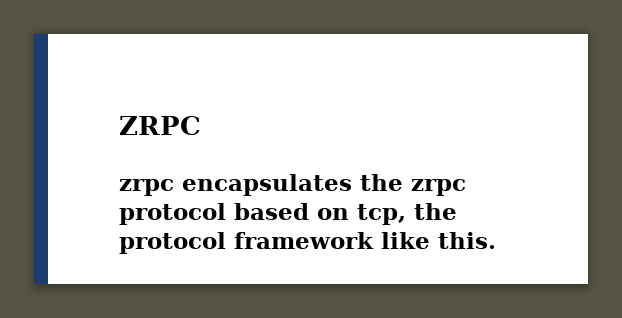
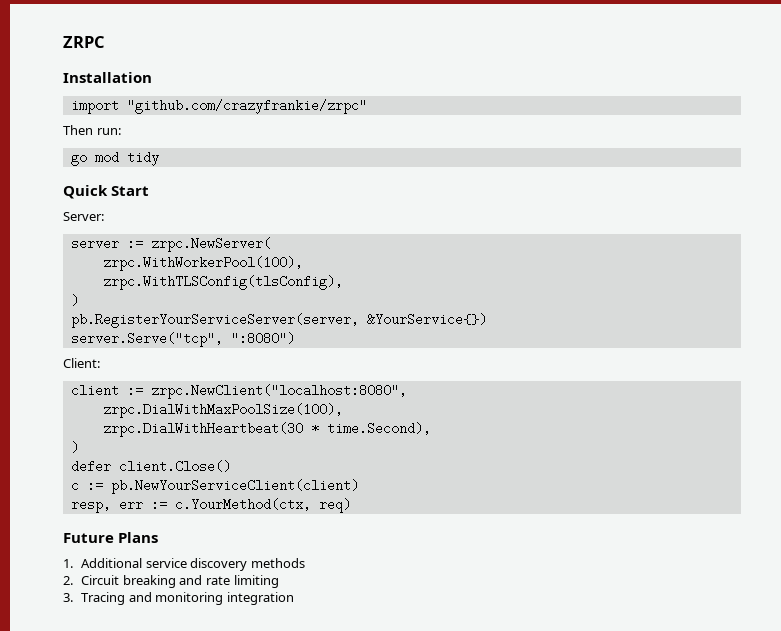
[119,174,466,196] [119,203,457,225] [119,232,496,254] zrpc encapsulates the zrpc protocol based on tcp, the protocol framework like this. -> [63,72,152,83] [70,99,367,114] [63,125,121,135] [70,151,159,166] [63,185,150,199] [63,212,104,221] [70,237,271,252] [102,256,303,271] [102,275,343,290] [70,294,79,307] [70,313,487,328] [70,332,295,347] [63,358,100,368] [70,384,407,399] [102,403,343,418] [102,422,431,437] [70,441,79,454] [70,460,231,473] [70,479,359,494] [70,498,351,513] [63,532,159,543] [63,558,305,571] [63,575,279,588] [63,592,294,605] Installation // import "github.com/crazyfrankie/zrpc" // Then run: // go mod tidy // Quick Start // Server: // server := zrpc.NewServer( // zrpc.WithWorkerPool(100), // zrpc.WithTLSConfig(tlsConfig), // ) // pb.RegisterYourServiceServer(server, &YourService{}) // server.Serve("tcp", ":8080") // Client: // client := zrpc.NewClient("localhost:8080", // zrpc.DialWithMaxPoolSize(100), // zrpc.DialWithHeartbeat(30 * time.Second), // ) // defer client.Close() // c := pb.NewYourServiceClient(client) // resp, err := c.YourMethod(ctx, req) // Future Plans // 1. Additional service discovery methods // 2. Circuit breaking and rate limiting // 3. Tracing and monitoring integration

